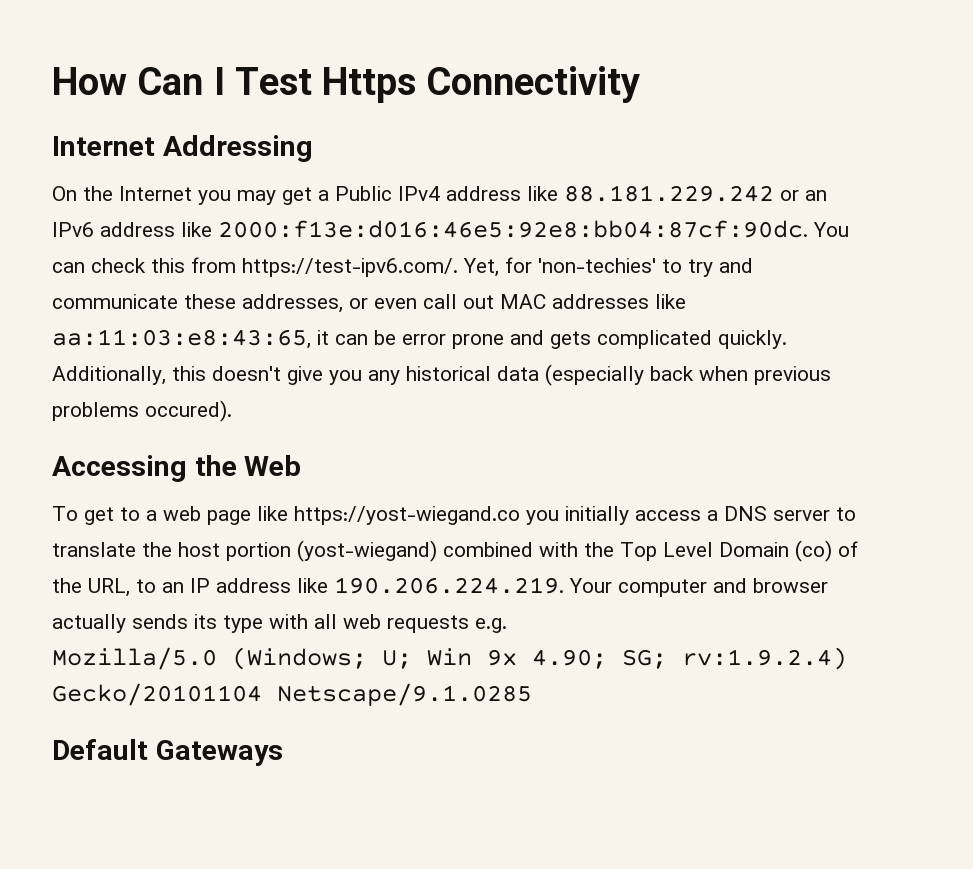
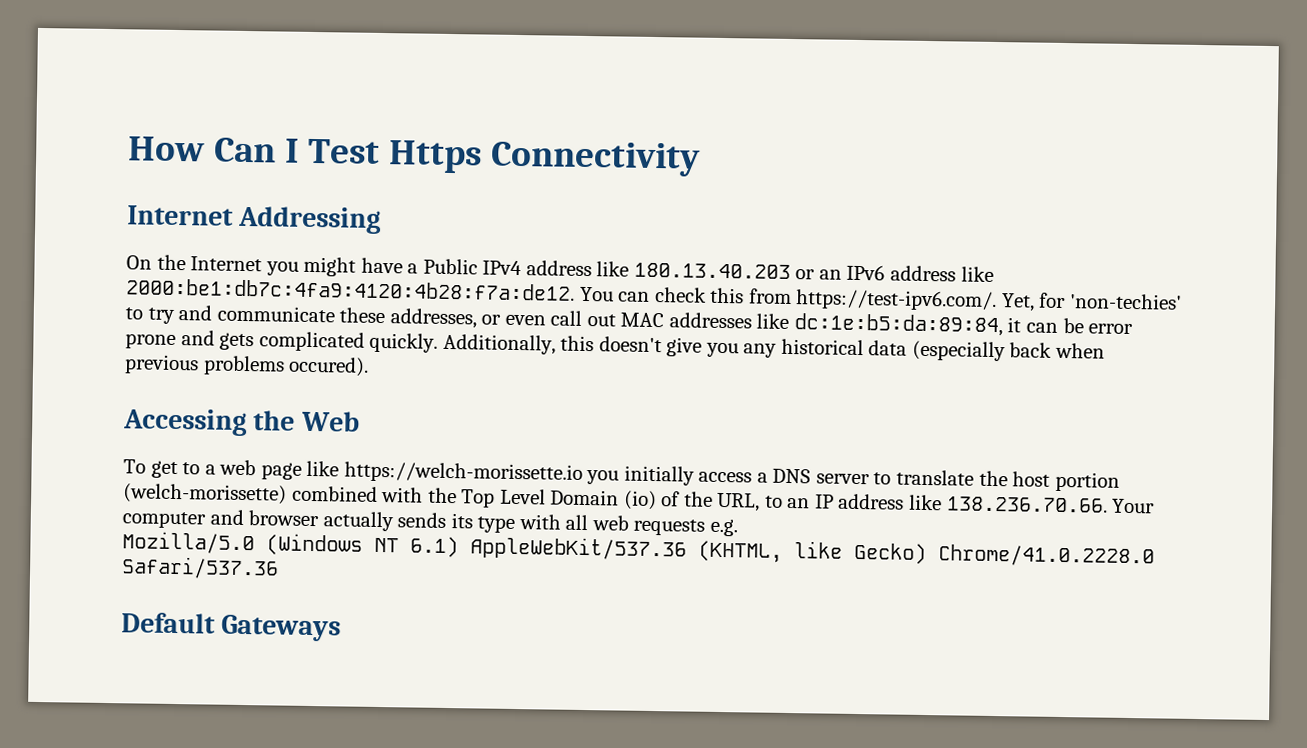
[237,187,312,205] may get -> [303,256,403,277] might have
[564,185,774,202] 88.181.229.242 -> [633,262,791,279] 180.13.40.203
[218,220,808,238] 2000:f13e:d016:46e5:92e8:bb04:87cf:90dc. -> [126,278,575,301] 2000:be1:db7c:4fa9:4120:4b28:f7a:de12.
[52,329,311,349] aa:11:03:e8:43:65, -> [793,313,1003,337] dc:1e:b5:da:89:84,
[294,506,520,525] https://yost-wiegand.co -> [343,461,583,484] https://welch-morissette.io
[297,540,437,562] (yost-wiegand) -> [123,483,287,505] (welch-morissette)
[795,540,832,562] (co) -> [623,490,657,511] (io)
[334,577,564,594] 190.206.224.219. -> [946,496,1108,513] 138.236.70.66.
[232,647,847,670] [52,683,532,706] (Windows; U; Win 9x 4.90; SG; rv:1.9.2.4) Gecko/20101104 Netscape/9.1.0285 -> [266,533,1155,568] [121,556,279,580] (Windows NT 6.1) AppleWebKit/537.36 (KHTML, like Gecko) Chrome/41.0.2228.0 Safari/537.36

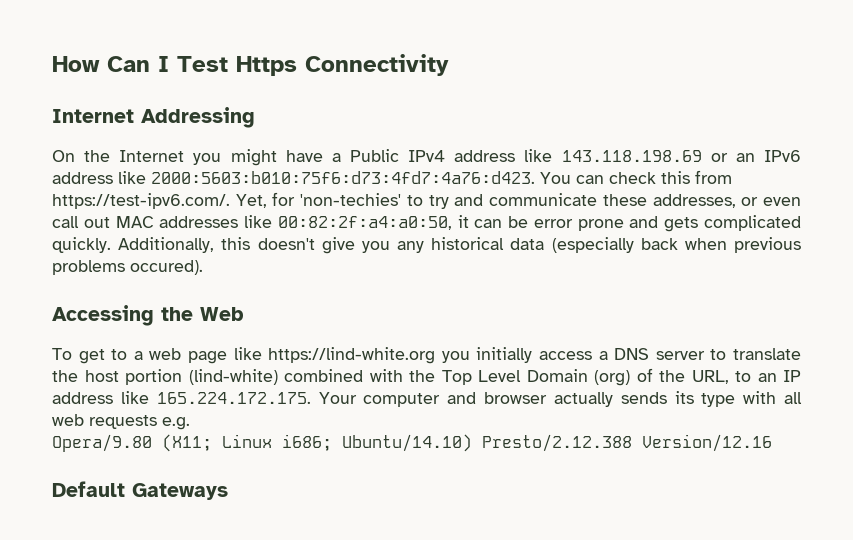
[633,262,791,279] 180.13.40.203 -> [561,150,702,162] 143.118.198.69
[126,278,575,301] 2000:be1:db7c:4fa9:4120:4b28:f7a:de12. -> [151,171,535,184] 2000:5603:b010:75f6:d73:4fd7:4a76:d423.
[793,313,1003,337] dc:1e:b5:da:89:84, -> [277,216,452,230] 00:82:2f:a4:a0:50,
[343,461,583,484] https://welch-morissette.io -> [268,347,436,364] https://lind-white.org
[123,483,287,505] (welch-morissette) -> [188,369,278,385] (lind-white)
[623,490,657,511] (io) -> [594,370,630,386] (org)
[946,496,1108,513] 138.236.70.66. -> [156,392,311,404] 165.224.172.175.
[122,531,1155,568] [121,556,279,580] Mozilla/5.0 (Windows NT 6.1) AppleWebKit/537.36 (KHTML, like Gecko) Chrome/41.0.2228.0 Safari/537.36 -> [52,434,772,452] Opera/9.80 (X11; Linux i686; Ubuntu/14.10) Presto/2.12.388 Version/12.16

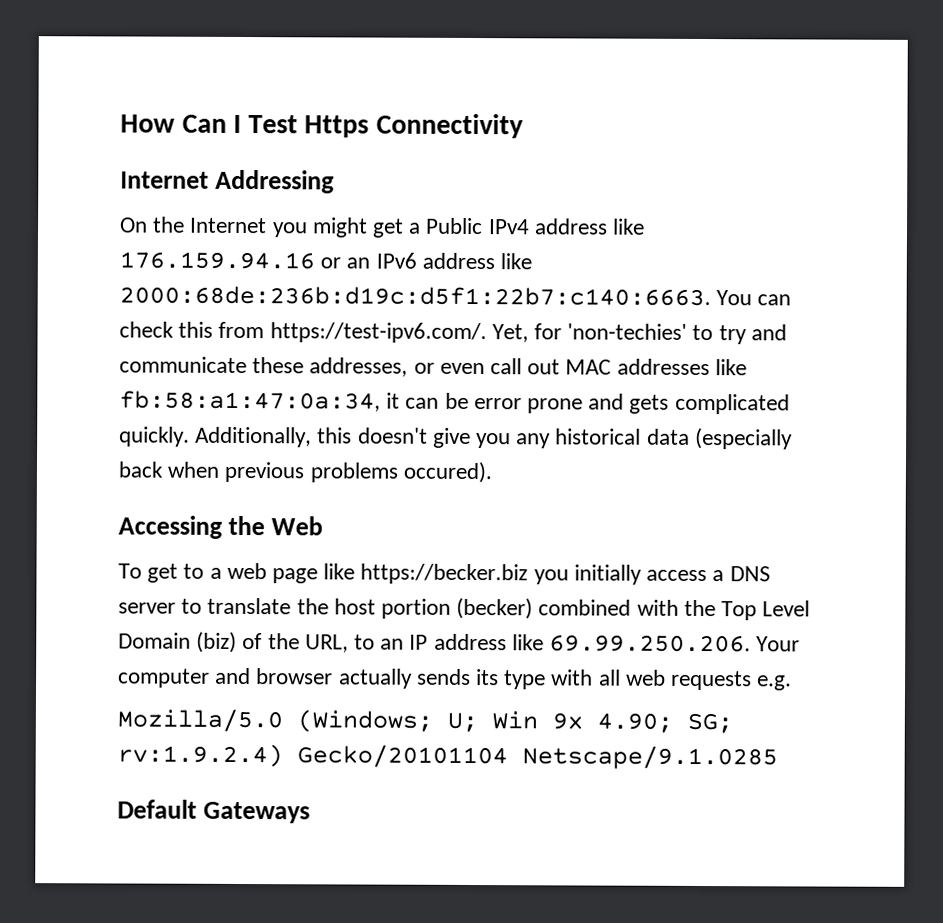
[285,150,323,162] have -> [372,218,405,238] get
[561,150,702,162] 143.118.198.69 -> [119,251,315,270] 176.159.94.16
[151,171,535,184] 2000:5603:b010:75f6:d73:4fd7:4a76:d423. -> [119,285,711,307] 2000:68de:236b:d19c:d5f1:22b7:c140:6663.
[277,216,452,230] 00:82:2f:a4:a0:50, -> [119,390,381,412] fb:58:a1:47:0a:34,
[268,347,436,364] https://lind-white.org -> [360,563,529,585] https://becker.biz
[188,369,278,385] (lind-white) -> [456,597,534,620] (becker)
[594,370,630,386] (org) -> [196,631,238,653] (biz)
[156,392,311,404] 165.224.172.175. -> [549,634,752,653] 69.99.250.206.
[52,434,772,452] Opera/9.80 (X11; Linux i686; Ubuntu/14.10) Presto/2.12.388 Version/12.16 -> [117,708,733,734] [117,743,778,770] Mozilla/5.0 (Windows; U; Win 9x 4.90; SG; rv:1.9.2.4) Gecko/20101104 Netscape/9.1.0285

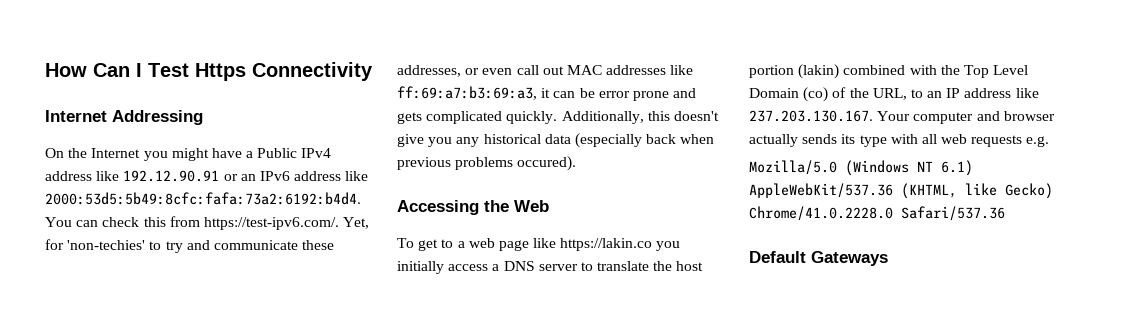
[372,218,405,238] get -> [211,148,242,158] have
[119,251,315,270] 176.159.94.16 -> [123,170,220,182] 192.12.90.91
[119,285,711,307] 2000:68de:236b:d19c:d5f1:22b7:c140:6663. -> [45,192,361,205] 2000:53d5:5b49:8cfc:fafa:73a2:6192:b4d4.
[119,390,381,412] fb:58:a1:47:0a:34, -> [397,86,537,100] ff:69:a7:b3:69:a3,
[360,563,529,585] https://becker.biz -> [560,238,653,251] https://lakin.co
[456,597,534,620] (becker) -> [798,64,840,79] (lakin)
[196,631,238,653] (biz) -> [803,87,829,102] (co)
[549,634,752,653] 69.99.250.206. -> [749,110,873,122] 237.203.130.167.
[297,709,733,734] [117,743,778,770] (Windows; U; Win 9x 4.90; SG; rv:1.9.2.4) Gecko/20101104 Netscape/9.1.0285 -> [845,160,973,176] [749,183,1053,199] [749,206,1005,221] (Windows NT 6.1) AppleWebKit/537.36 (KHTML, like Gecko) Chrome/41.0.2228.0 Safari/537.36

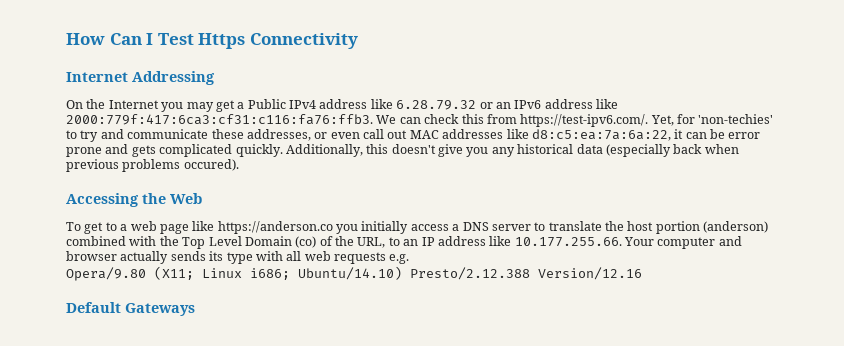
[171,148,242,161] might have -> [186,100,235,112] may get
[123,170,220,182] 192.12.90.91 -> [396,100,477,110] 6.28.79.32
[45,192,361,205] [45,217,72,227] 2000:53d5:5b49:8cfc:fafa:73a2:6192:b4d4. You -> [66,114,397,125] 2000:779f:417:6ca3:cf31:c116:fa76:ffb3. We
[397,86,537,100] ff:69:a7:b3:69:a3, -> [531,129,671,141] d8:c5:ea:7a:6a:22,
[560,238,653,251] https://lakin.co -> [217,221,333,234] https://anderson.co
[798,64,840,79] (lakin) -> [703,221,769,233] (anderson)
[749,110,873,122] 237.203.130.167. -> [514,237,622,247] 10.177.255.66.
[749,160,973,176] [749,183,1053,199] [749,206,1005,221] Mozilla/5.0 (Windows NT 6.1) AppleWebKit/537.36 (KHTML, like Gecko) Chrome/41.0.2228.0 Safari/537.36 -> [66,266,642,281] Opera/9.80 (X11; Linux i686; Ubuntu/14.10) Presto/2.12.388 Version/12.16

